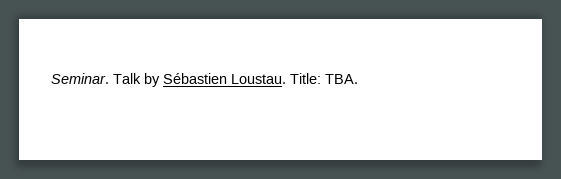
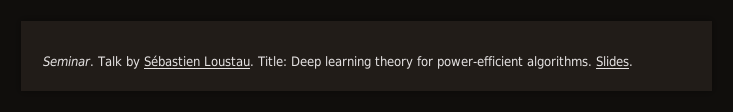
[325,74,358,84] TBA. -> [290,56,633,69] Deep learning theory for power-efficient algorithms. Slides.

